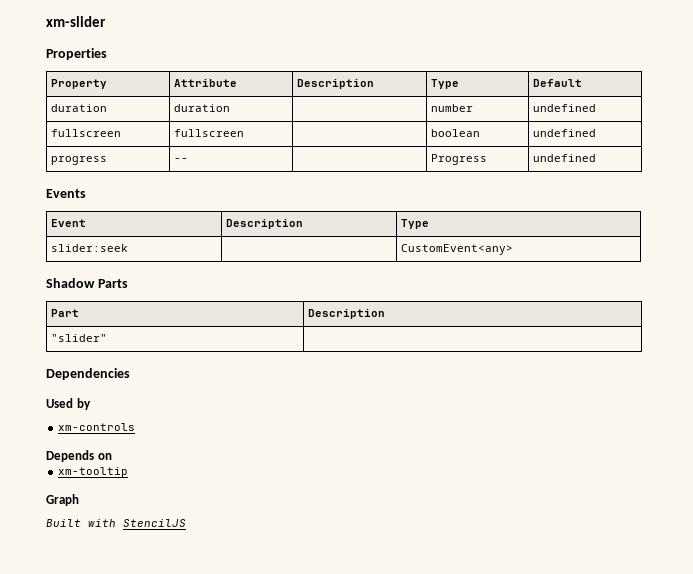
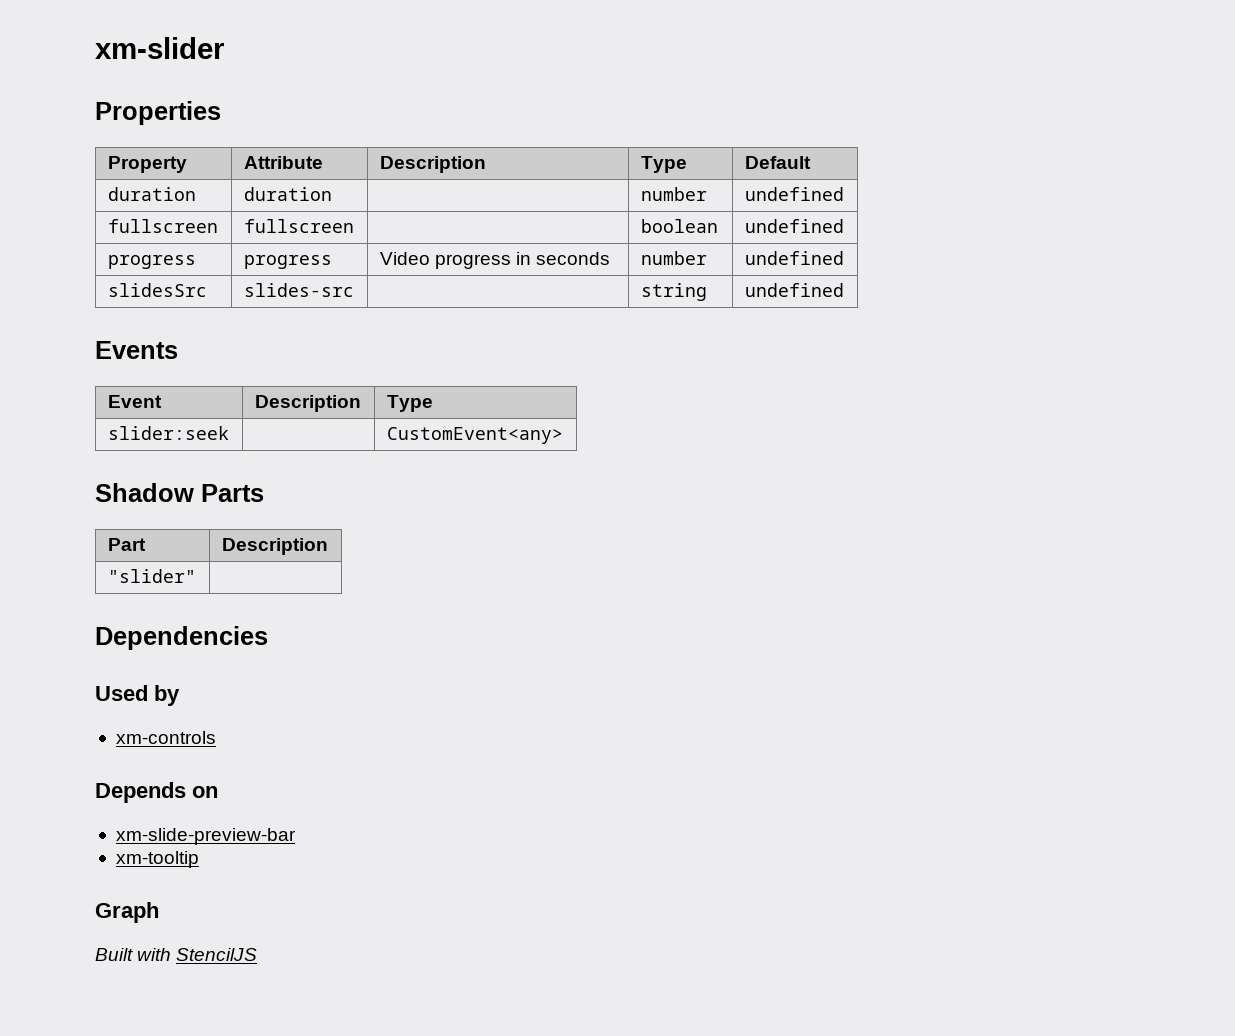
[174,158,189,162] [431,154,488,165] -- | | Progress -> [243,255,332,269] [379,252,611,269] [640,251,707,265] [744,251,844,265] [107,283,207,297] [243,283,354,297] [640,283,707,301] progress | Video progress in seconds | number | undefined // slidesSrc | slides-src | | string
(112, 456) none -> [115,828,296,845] // xm-slide-preview-bar

